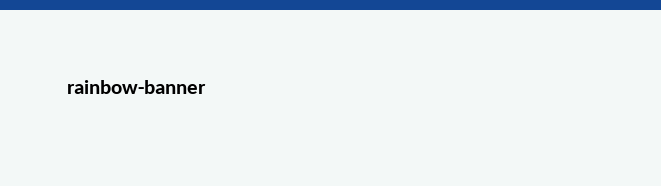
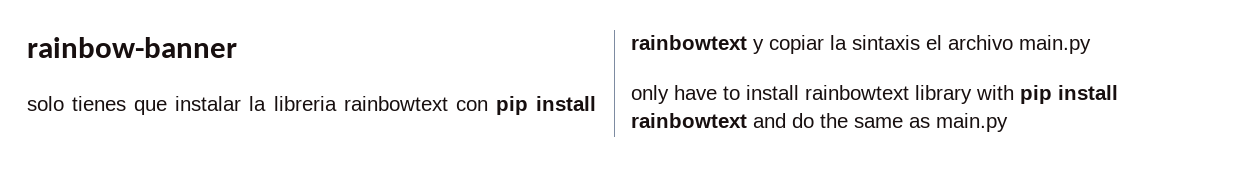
(206, 87) none -> [27,96,596,115] [631,35,1091,54] [631,85,1118,104] [631,113,1008,132] // solo tienes que instalar la libreria rainbowtext con pip install rainbowtext y copiar la sintaxis el archivo main.py // only have to install rainbowtext library with pip install rainbowtext and do the same as main.py

